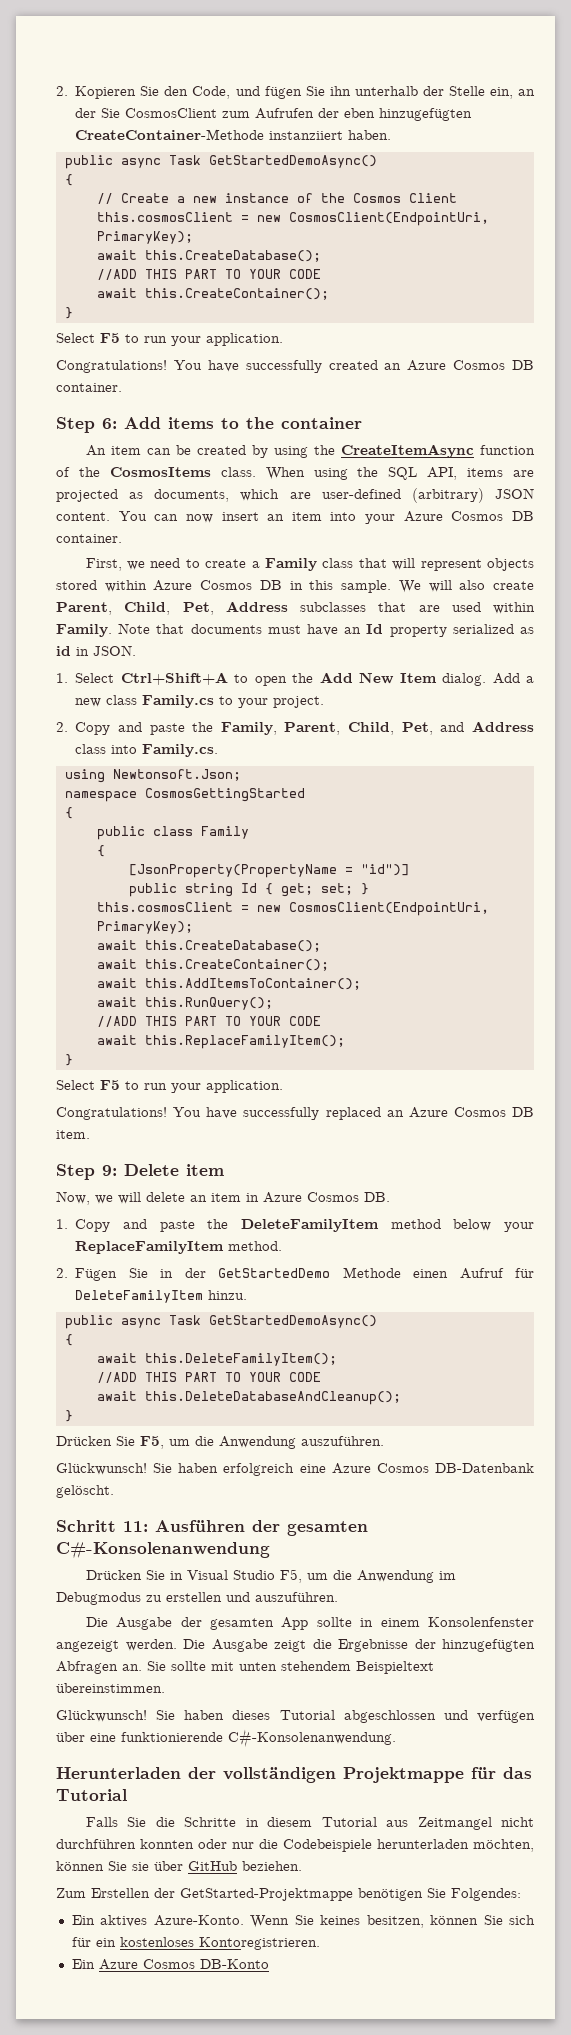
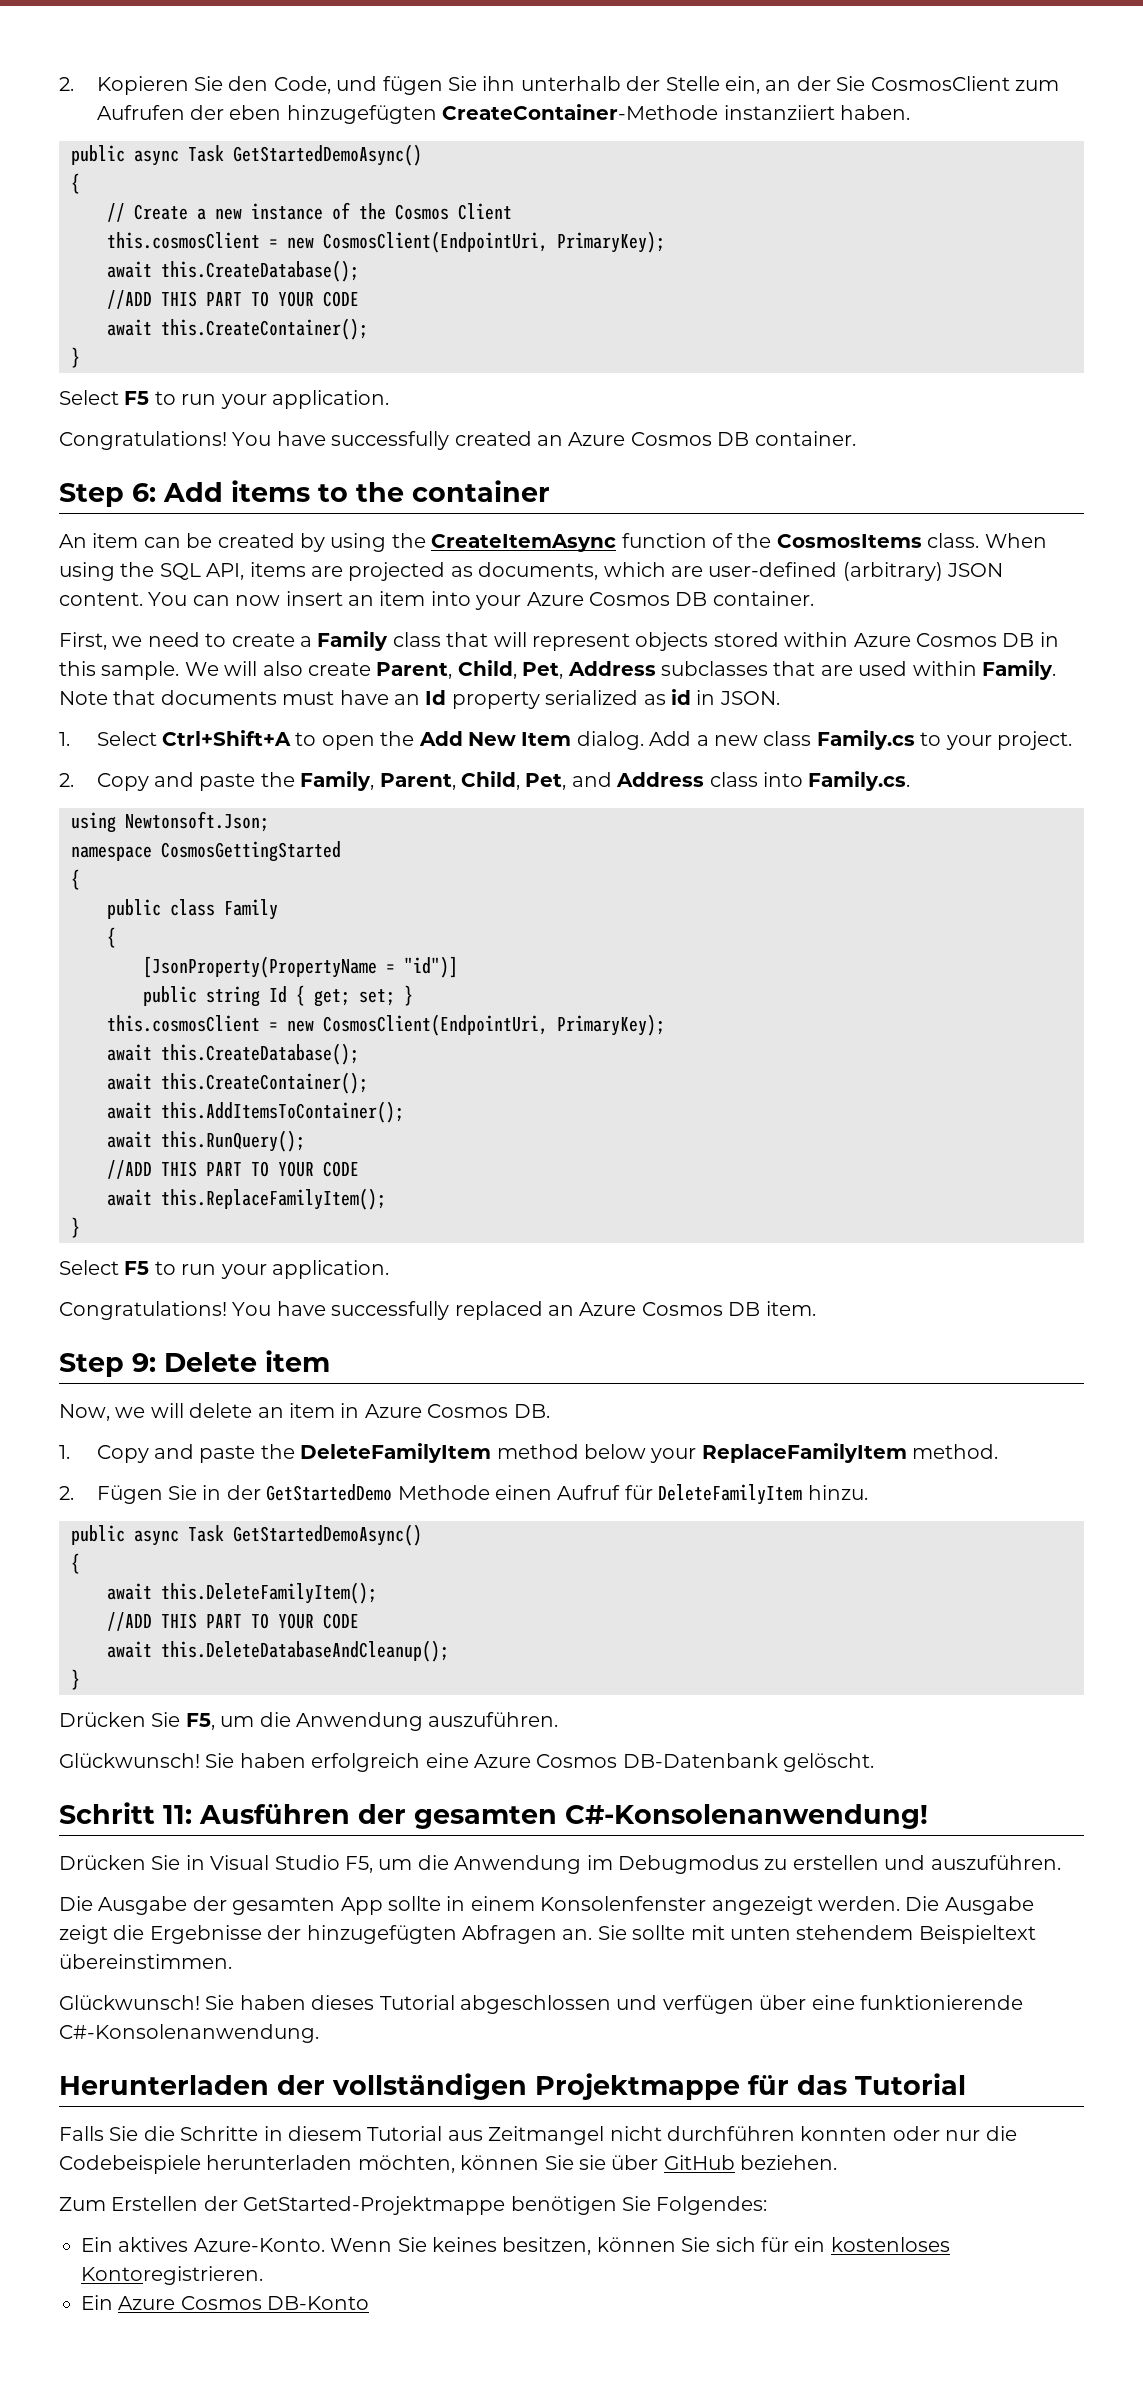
[56,1542,270,1559] C#-Konsolenanwendung -> [565,1804,928,1829] C#-Konsolenanwendung!

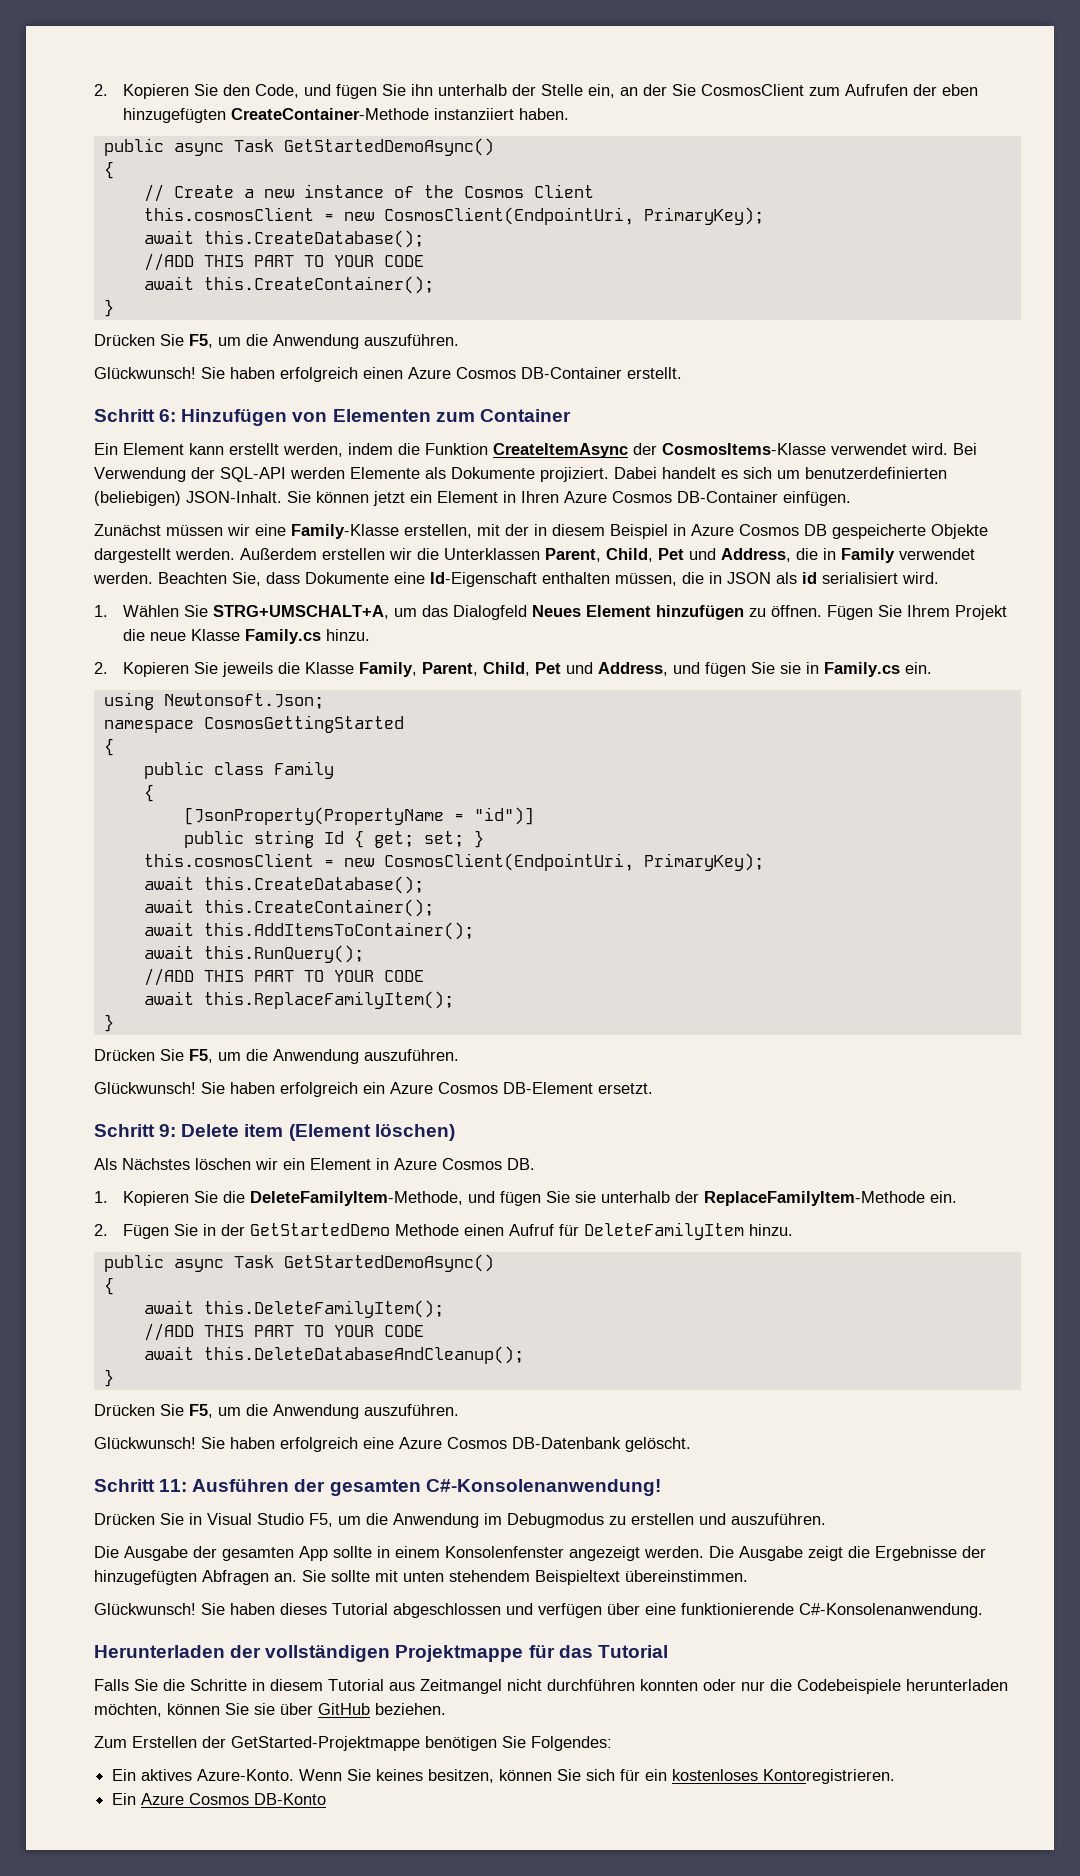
[59,390,389,409] [59,431,856,450] [59,480,550,507] [59,533,1047,552] [59,562,1004,581] [59,591,814,610] [59,631,1059,651] [59,660,1056,680] [59,689,780,709] [59,730,1072,750] [59,771,911,791] Select F5 to run your application. // Congratulations! You have successfully created an Azure Cosmos DB container. // Step 6: Add items to the container // An item can be created by using the CreateItemAsync function of the CosmosItems class. When using the SQL API, items are projected as documents, which are user-defined (arbitrary) JSON content. You can now insert an item into your Azure Cosmos DB container. // First, we need to create a Family class that will represent objects stored within Azure Cosmos DB in this sample. We will also create Parent, Child, Pet, Address subclasses that are used within Family. Note that documents must have an Id property serialized as id in JSON. // 1. Select Ctrl+Shift+A to open the Add New Item dialog. Add a new class Family.cs to your project. // 2. Copy and paste the Family, Parent, Child, Pet, and Address class into Family.cs. -> [94,334,459,349] [94,367,682,382] [94,409,571,426] [94,443,977,458] [94,467,947,482] [94,491,851,506] [94,524,988,539] [94,548,975,563] [93,572,939,587] [94,605,1007,620] [122,629,370,644] [94,662,932,677] Drücken Sie F5, um die Anwendung auszuführen. // Glückwunsch! Sie haben erfolgreich einen Azure Cosmos DB-Container erstellt. // Schritt 6: Hinzufügen von Elementen zum Container // Ein Element kann erstellt werden, indem die Funktion CreateItemAsync der CosmosItems-Klasse verwendet wird. Bei Verwendung der SQL-API werden Elemente als Dokumente projiziert. Dabei handelt es sich um benutzerdefinierten (beliebigen) JSON-Inhalt. Sie können jetzt ein Element in Ihren Azure Cosmos DB-Container einfügen. // Zunächst müssen wir eine Family-Klasse erstellen, mit der in diesem Beispiel in Azure Cosmos DB gespeicherte Objekte dargestellt werden. Außerdem erstellen wir die Unterklassen Parent, Child, Pet und Address, die in Family verwendet werden. Beachten Sie, dass Dokumente eine Id-Eigenschaft enthalten müssen, die in JSON als id serialisiert wird. // 1. Wählen Sie STRG+UMSCHALT+A, um das Dialogfeld Neues Element hinzufügen zu öffnen. Fügen Sie Ihrem Projekt die neue Klasse Family.cs hinzu. // 2. Kopieren Sie jeweils die Klasse Family, Parent, Child, Pet und Address, und fügen Sie sie in Family.cs ein.
[59,1260,389,1279] [59,1301,816,1320] [59,1350,330,1377] [59,1403,335,1421] Select F5 to run your application. // Congratulations! You have successfully replaced an Azure Cosmos DB item. // Step 9: Delete item // Now, we will delete an item -> [94,1049,459,1064] [94,1082,653,1097] [94,1124,455,1141] [94,1158,371,1170] Drücken Sie F5, um die Anwendung auszuführen. // Glückwunsch! Sie haben erfolgreich ein Azure Cosmos DB-Element ersetzt. // Schritt 9: Delete item (Element löschen) // Als Nächstes löschen wir ein Element
[96,1443,999,1463] Copy and paste the DeleteFamilyItem method below your ReplaceFamilyItem method. -> [122,1191,957,1206] Kopieren Sie die DeleteFamilyItem-Methode, und fügen Sie sie unterhalb der ReplaceFamilyItem-Methode ein.

